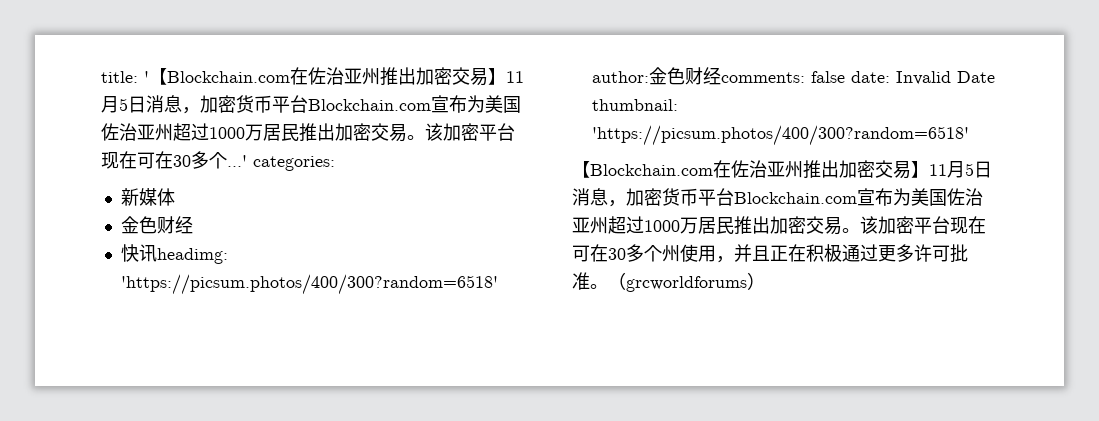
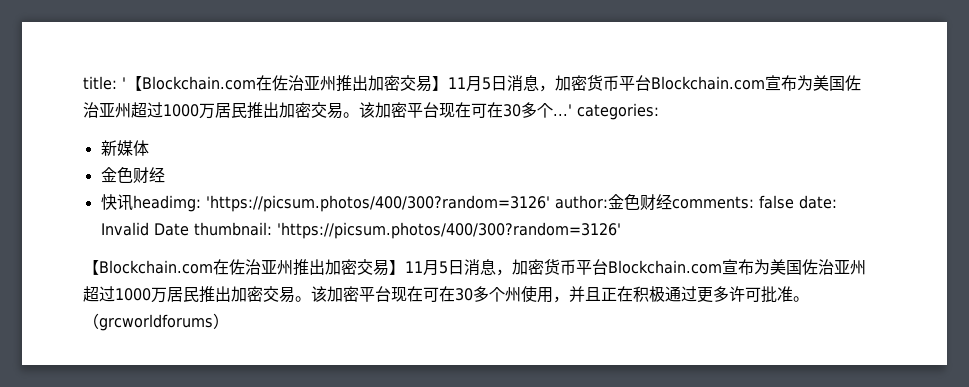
[120,274,498,295] 'https://picsum.photos/400/300?random=6518' -> [205,195,550,212] 'https://picsum.photos/400/300?random=3126'
[591,125,969,146] 'https://picsum.photos/400/300?random=6518' -> [276,222,621,239] 'https://picsum.photos/400/300?random=3126'

